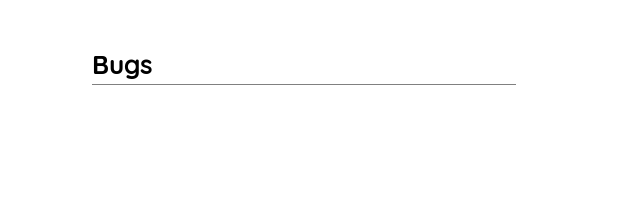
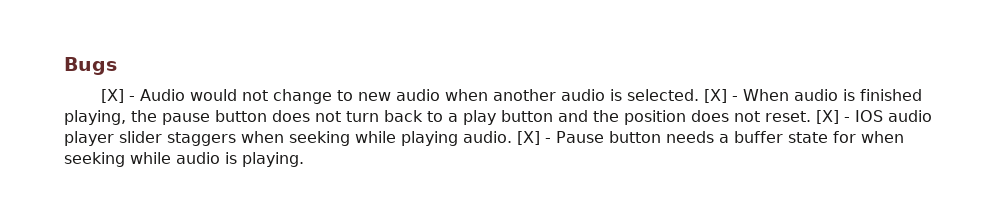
(153, 67) none -> [101,89,923,104] [64,110,932,125] [64,131,904,146] [64,152,304,167] // [X] - Audio would not change to new audio when another audio is selected. [X] - When audio is finished playing, the pause button does not turn back to a play button and the position does not reset. [X] - IOS audio player slider staggers when seeking while playing audio. [X] - Pause button needs a buffer state for when seeking while audio is playing.

